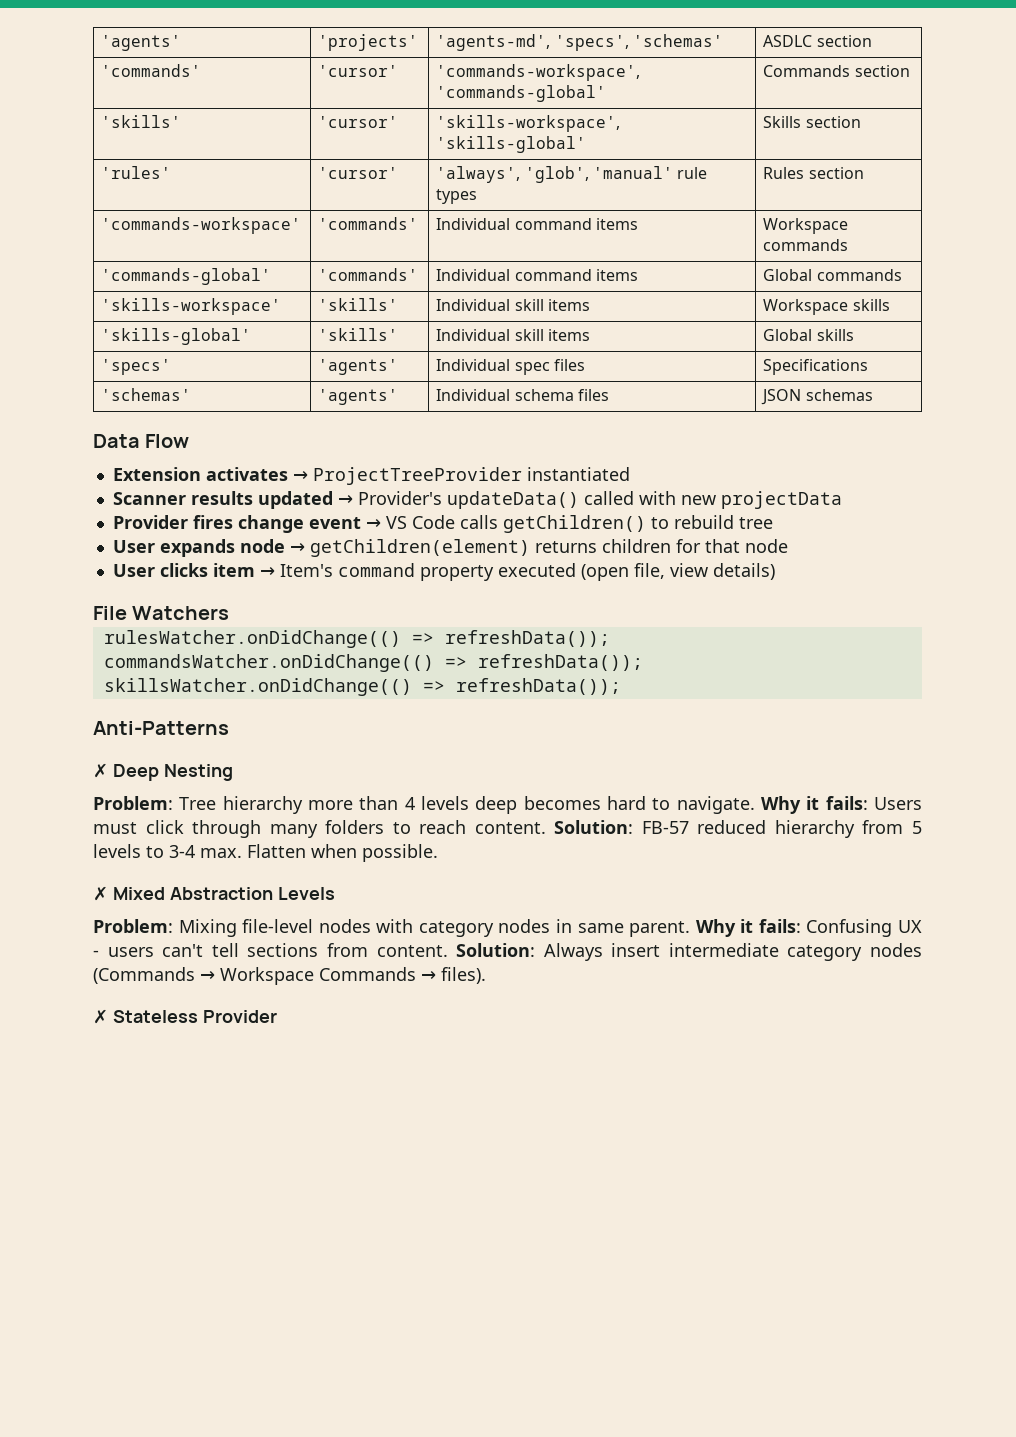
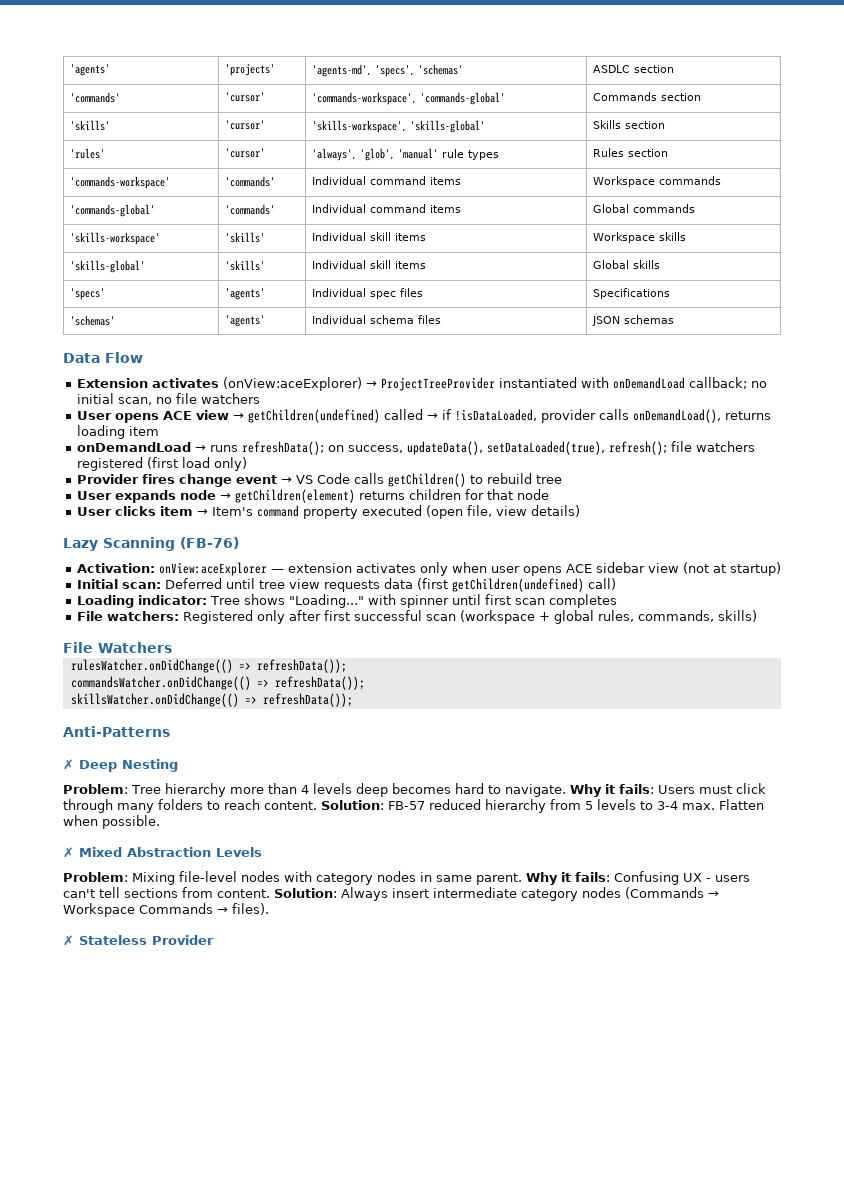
(288, 474) none -> [222,377,362,391] (onView:aceExplorer)
[112,491,842,509] // Scanner results updated → Provider's updateData() called with new projectData -> [580,377,767,389] [76,393,260,405] [76,409,771,423] [76,425,159,439] [76,441,755,455] [76,457,247,471] with onDemandLoad callback; no initial scan, no file watchers // User opens ACE view → getChildren(undefined) called → if !isDataLoaded, provider calls onDemandLoad(), returns loading item // onDemandLoad → runs refreshData(); on success, updateData(), setDataLoaded(true), refresh(); file watchers registered (first load only)
(775, 571) none -> [63,537,239,551] [76,562,781,576] [76,578,616,592] [76,594,617,608] [76,610,757,624] // Lazy Scanning (FB-76) // Activation: onView:aceExplorer — extension activates only when user opens ACE sidebar view (not at startup) // Initial scan: Deferred until tree view requests data (first getChildren(undefined) call) // Loading indicator: Tree shows "Loading..." with spinner until first scan completes // File watchers: Registered only after first successful scan (workspace + global rules, commands, skills)

